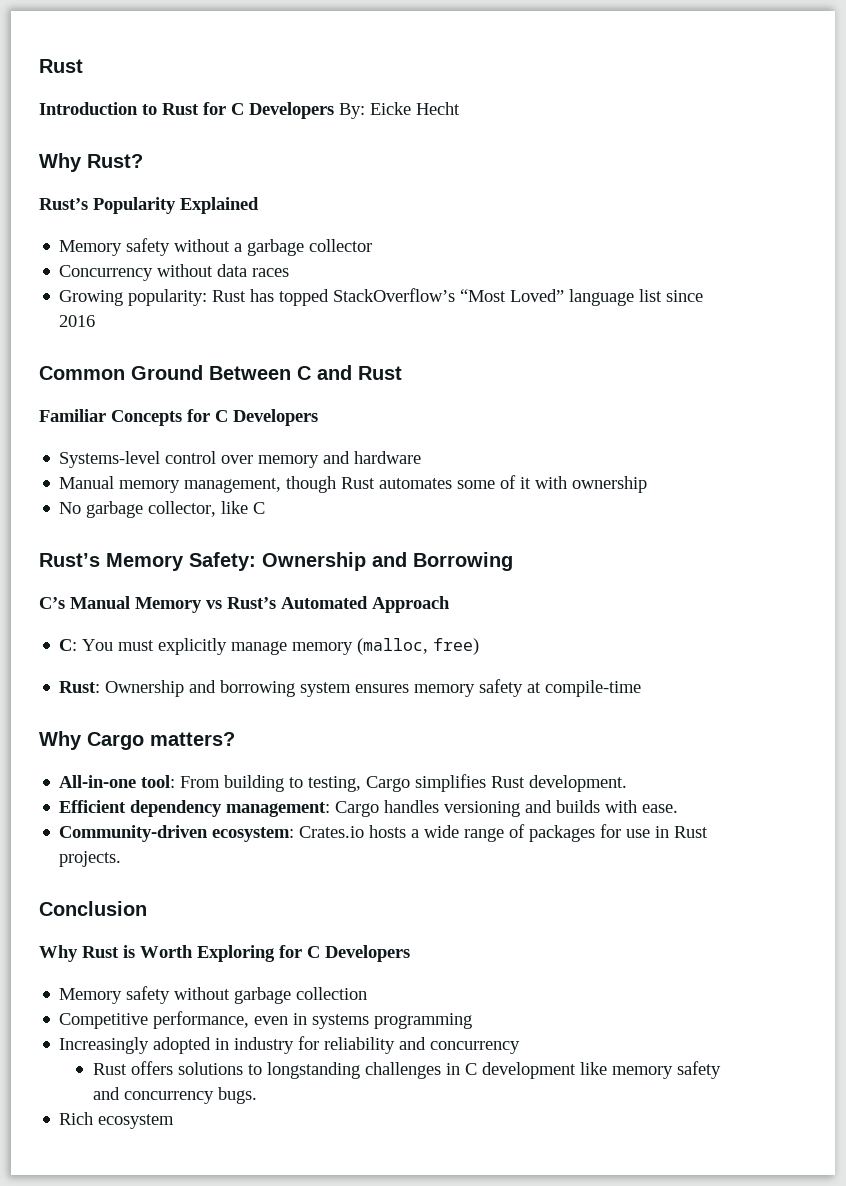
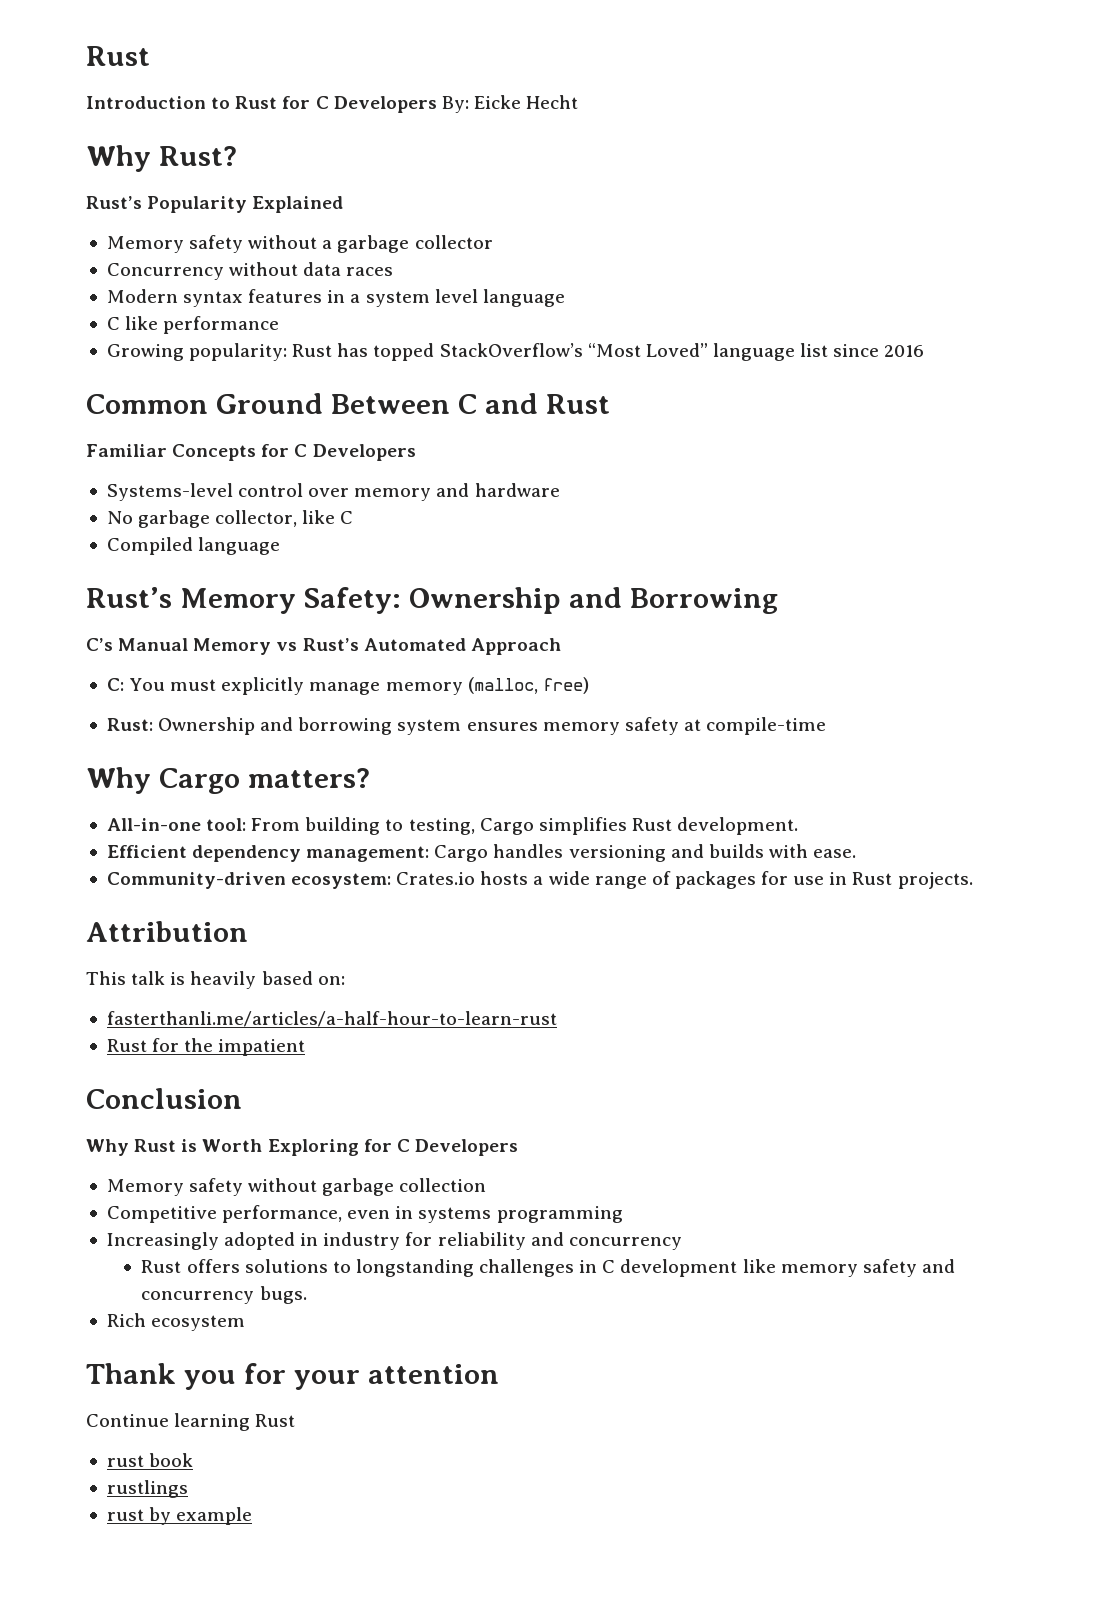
(290, 272) none -> [106,289,565,307] [106,316,280,334] // Modern syntax features in a system level language // C like performance
[59,475,648,493] // Manual memory management, though Rust automates some of it with ownership -> (560, 490) none
(266, 508) none -> [106,537,281,555] // Compiled language
(122, 859) none -> [86,921,248,942] [86,971,345,989] [106,1011,557,1027] [106,1038,306,1056] // Attribution // This talk is heavily based on: // fasterthanli.me/articles/a-half-hour-to-learn-rust // Rust for the impatient
(175, 1121) none -> [86,1363,499,1390] [86,1413,296,1431] [106,1453,194,1467] [106,1480,188,1498] [106,1507,253,1525] // Thank you for your attention // Continue learning Rust // rust book // rustlings // rust by example

